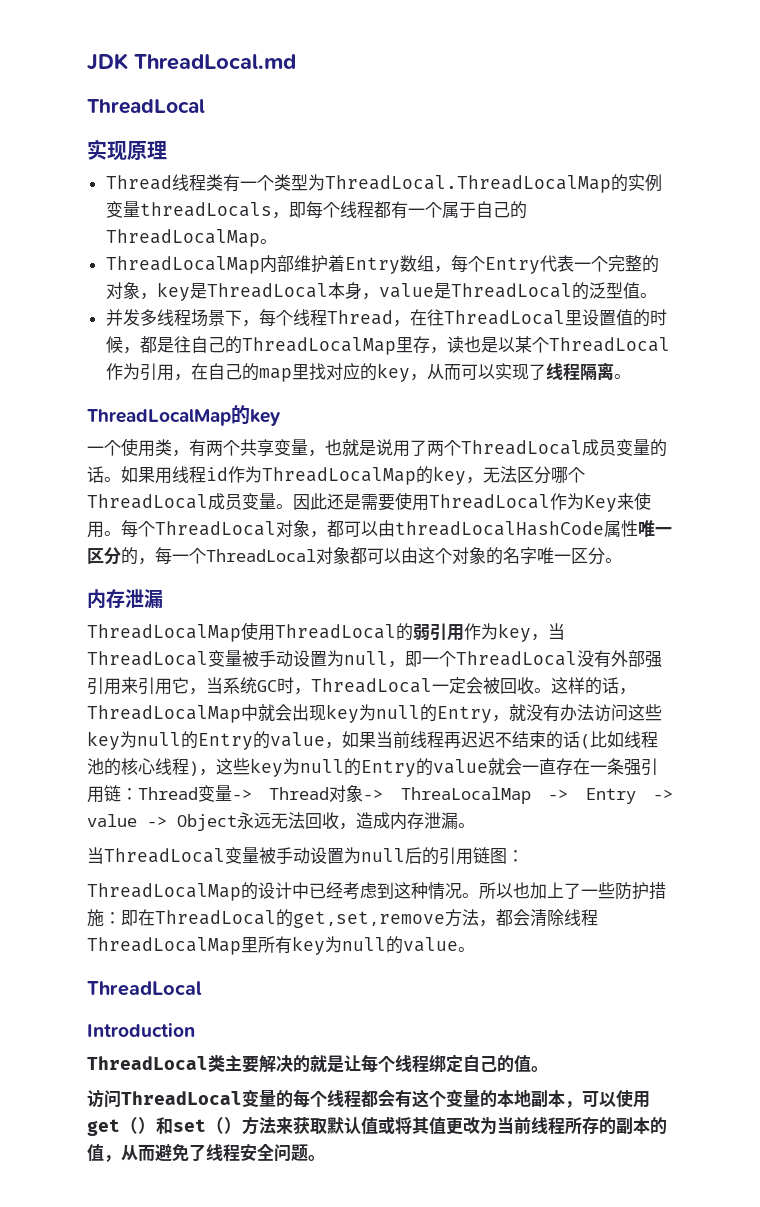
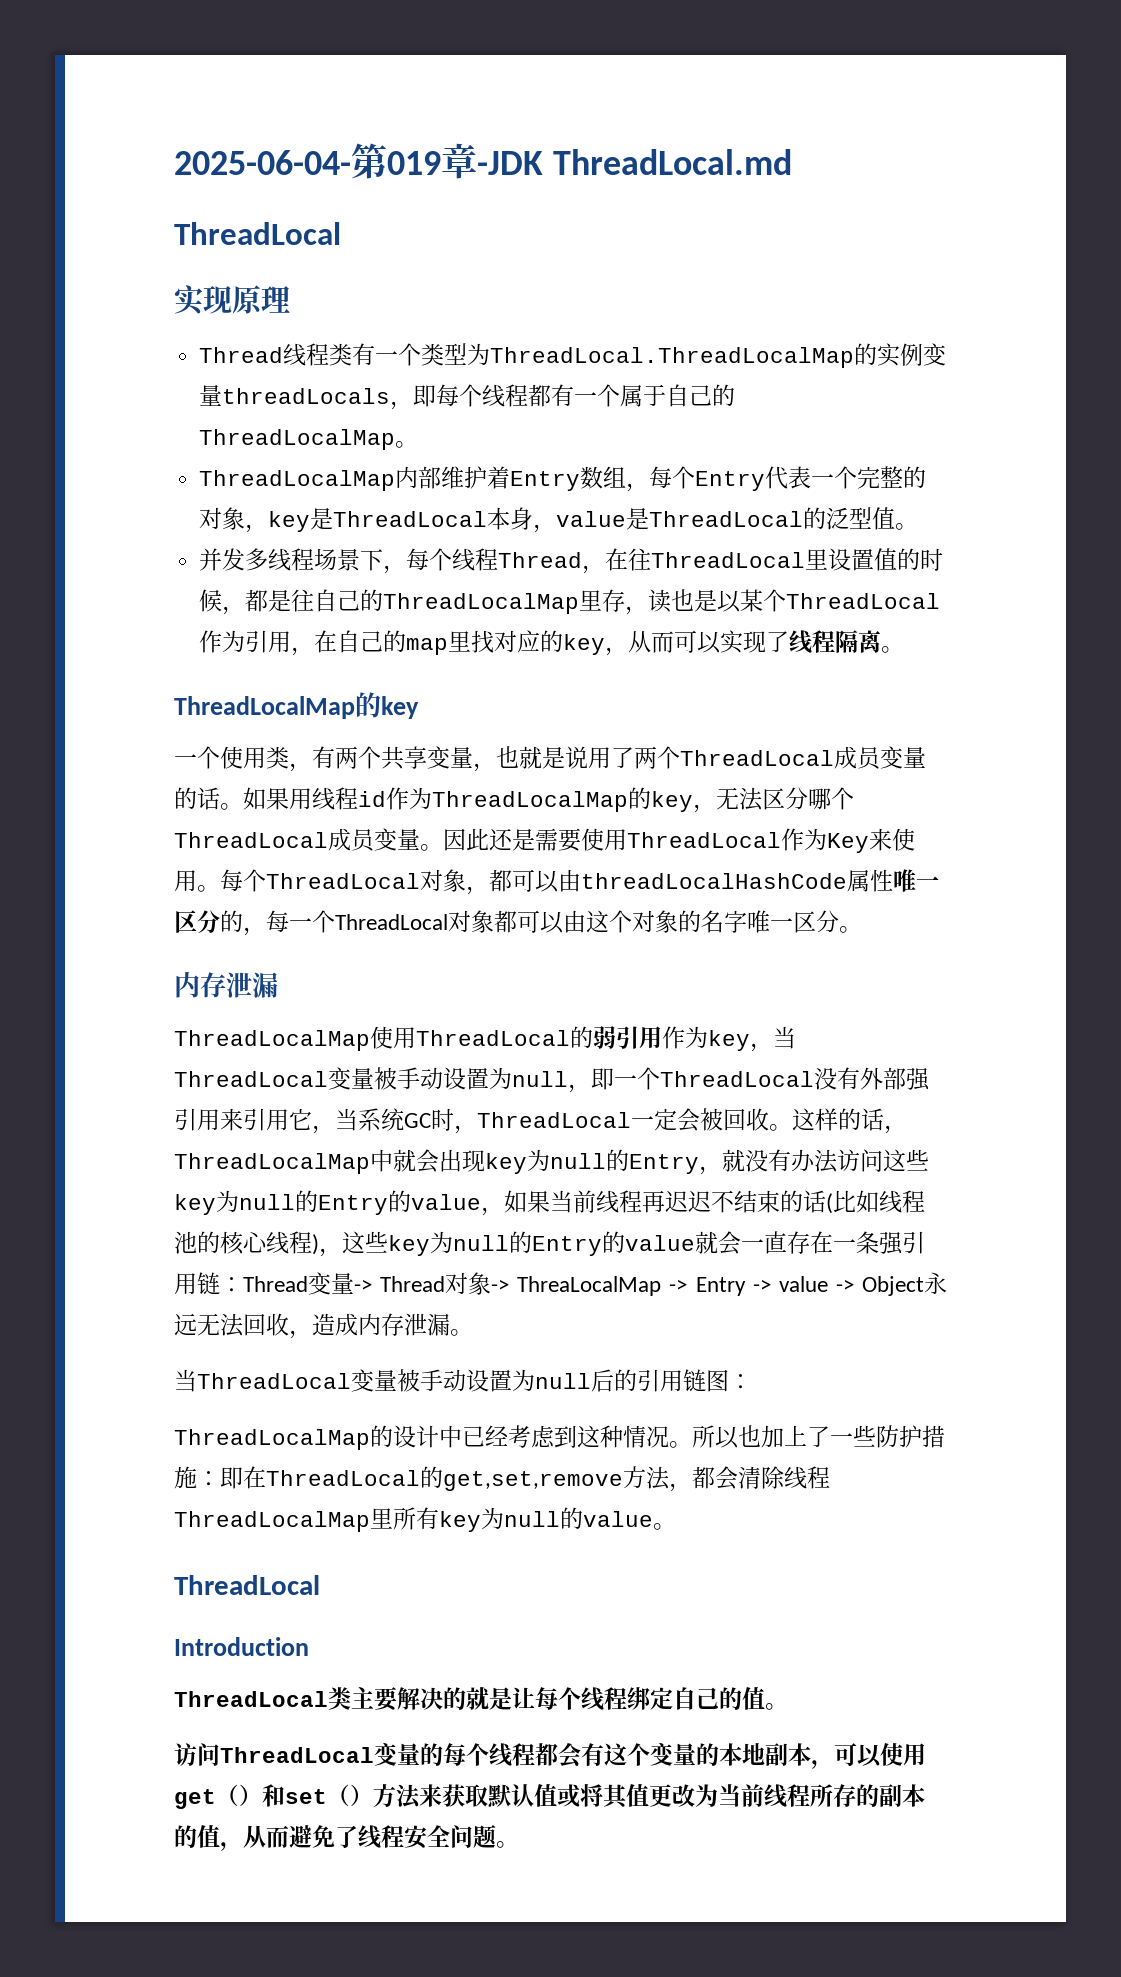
[87,53,128,71] JDK -> [174,143,543,179] 2025-06-04-第019章-JDK

